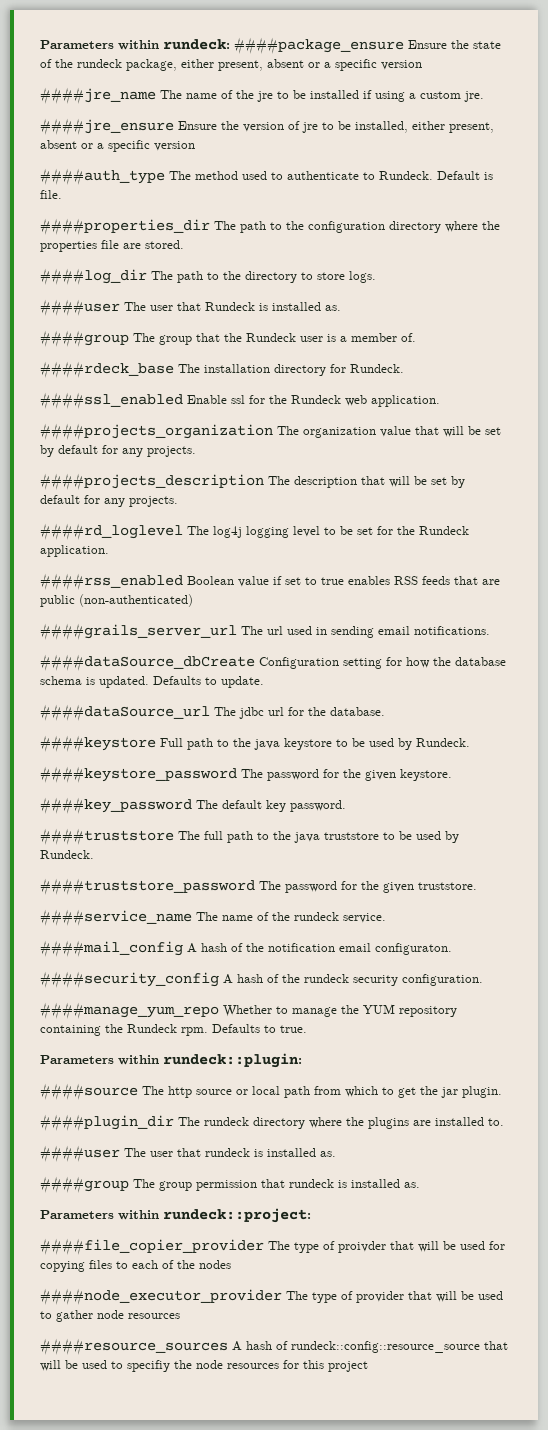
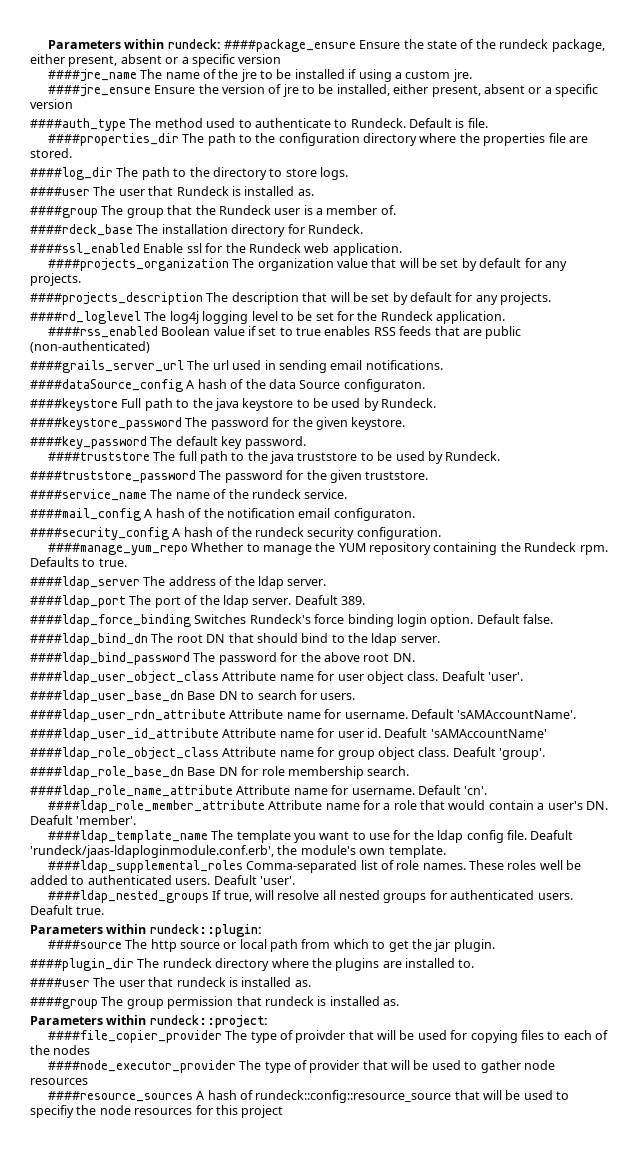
[40,654,506,671] [40,676,264,688] [40,704,385,721] ####dataSource_dbCreate Configuration setting for how the database schema is updated. Defaults to update. // ####dataSource_url The jdbc url for the database. -> [30,379,425,392] ####dataSource_config A hash of the data Source configuraton.
(307, 1029) none -> [30,576,327,589] [30,595,365,608] [30,614,553,627] [30,633,440,646] [30,652,415,665] [30,671,523,684] [30,690,356,703] [30,709,577,722] [30,728,547,741] [30,747,545,760] [30,766,410,779] [30,785,488,798] [47,800,608,813] [30,815,137,825] [47,830,574,843] [30,845,446,858] [47,860,582,873] [30,875,295,885] [47,890,573,903] [30,905,105,915] // ####ldap_server The address of the ldap server. // ####ldap_port The port of the ldap server. Deafult 389. // ####ldap_force_binding Switches Rundeck's force binding login option. Default false. // ####ldap_bind_dn The root DN that should bind to the ldap server. // ####ldap_bind_password The password for the above root DN. // ####ldap_user_object_class Attribute name for user object class. Deafult 'user'. // ####ldap_user_base_dn Base DN to search for users. // ####ldap_user_rdn_attribute Attribute name for username. Default 'sAMAccountName'. // ####ldap_user_id_attribute Attribute name for user id. Deafult 'sAMAccountName' // ####ldap_role_object_class Attribute name for group object class. Deafult 'group'. // ####ldap_role_base_dn Base DN for role membership search. // ####ldap_role_name_attribute Attribute name for username. Default 'cn'. // ####ldap_role_member_attribute Attribute name for a role that would contain a user's DN. Deafult 'member'. // ####ldap_template_name The template you want to use for the ldap config file. Deafult 'rundeck/jaas-ldaploginmodule.conf.erb', the module's own template. // ####ldap_supplemental_roles Comma-separated list of role names. These roles well be added to authenticated users. Deafult 'user'. // ####ldap_nested_groups If true, will resolve all nested groups for authenticated users. Deafult true.

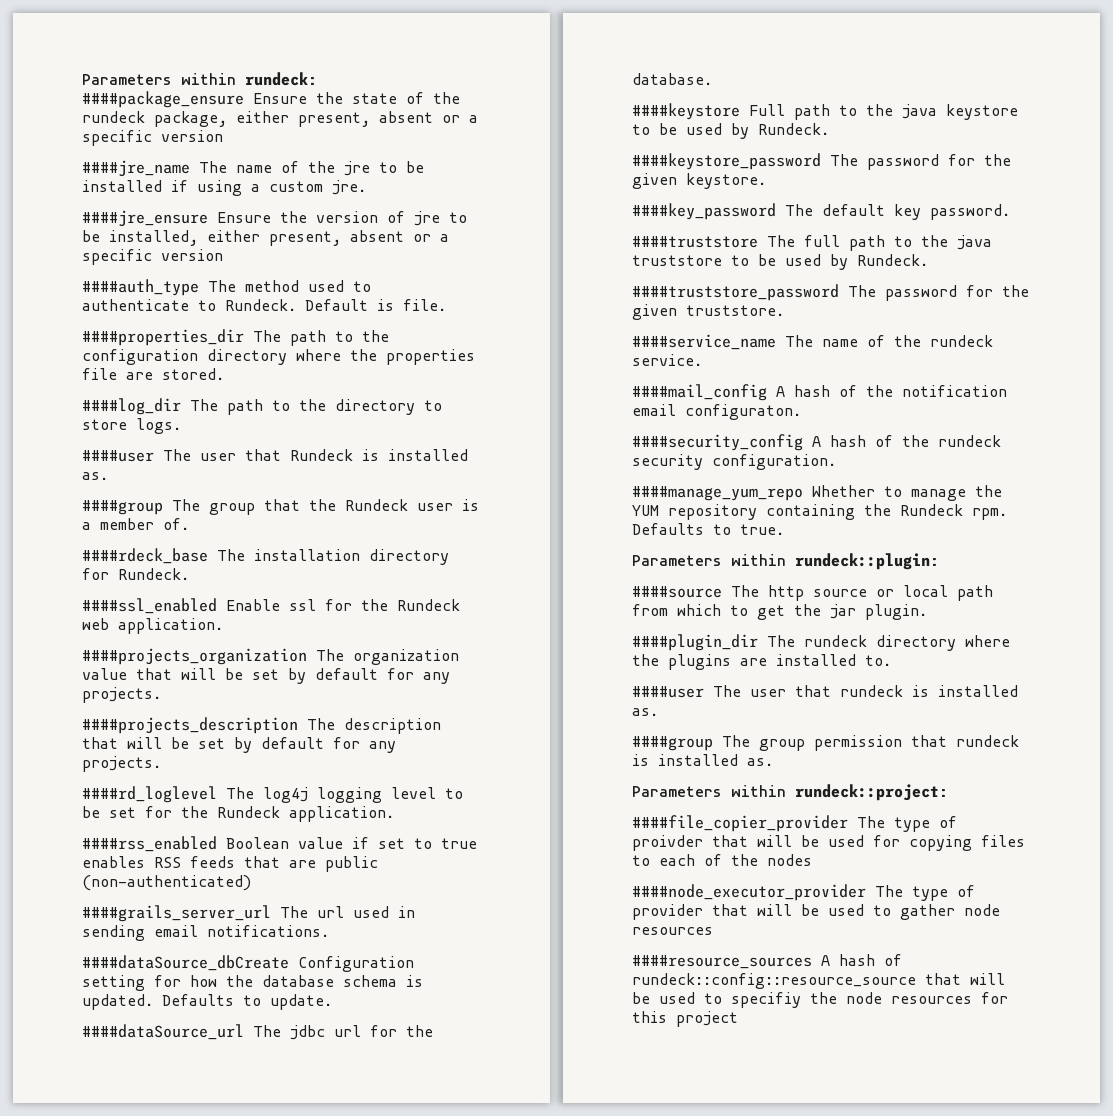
[30,379,425,392] ####dataSource_config A hash of the data Source configuraton. -> [82,955,414,972] [82,975,423,991] [82,994,332,1010] [82,1024,433,1040] [632,73,712,85] ####dataSource_dbCreate Configuration setting for how the database schema is updated. Defaults to update. // ####dataSource_url The jdbc url for the database.
[30,576,327,589] [30,595,365,608] [30,614,553,627] [30,633,440,646] [30,652,415,665] [30,671,523,684] [30,690,356,703] [30,709,577,722] [30,728,547,741] [30,747,545,760] [30,766,410,779] [30,785,488,798] [47,800,608,813] [30,815,137,825] [47,830,574,843] [30,845,446,858] [47,860,582,873] [30,875,295,885] [47,890,573,903] [30,905,105,915] // ####ldap_server The address of the ldap server. // ####ldap_port The port of the ldap server. Deafult 389. // ####ldap_force_binding Switches Rundeck's force binding login option. Default false. // ####ldap_bind_dn The root DN that should bind to the ldap server. // ####ldap_bind_password The password for the above root DN. // ####ldap_user_object_class Attribute name for user object class. Deafult 'user'. // ####ldap_user_base_dn Base DN to search for users. // ####ldap_user_rdn_attribute Attribute name for username. Default 'sAMAccountName'. // ####ldap_user_id_attribute Attribute name for user id. Deafult 'sAMAccountName' // ####ldap_role_object_class Attribute name for group object class. Deafult 'group'. // ####ldap_role_base_dn Base DN for role membership search. // ####ldap_role_name_attribute Attribute name for username. Default 'cn'. // ####ldap_role_member_attribute Attribute name for a role that would contain a user's DN. Deafult 'member'. // ####ldap_template_name The template you want to use for the ldap config file. Deafult 'rundeck/jaas-ldaploginmodule.conf.erb', the module's own template. // ####ldap_supplemental_roles Comma-separated list of role names. These roles well be added to authenticated users. Deafult 'user'. // ####ldap_nested_groups If true, will resolve all nested groups for authenticated users. Deafult true. -> (784, 529) none

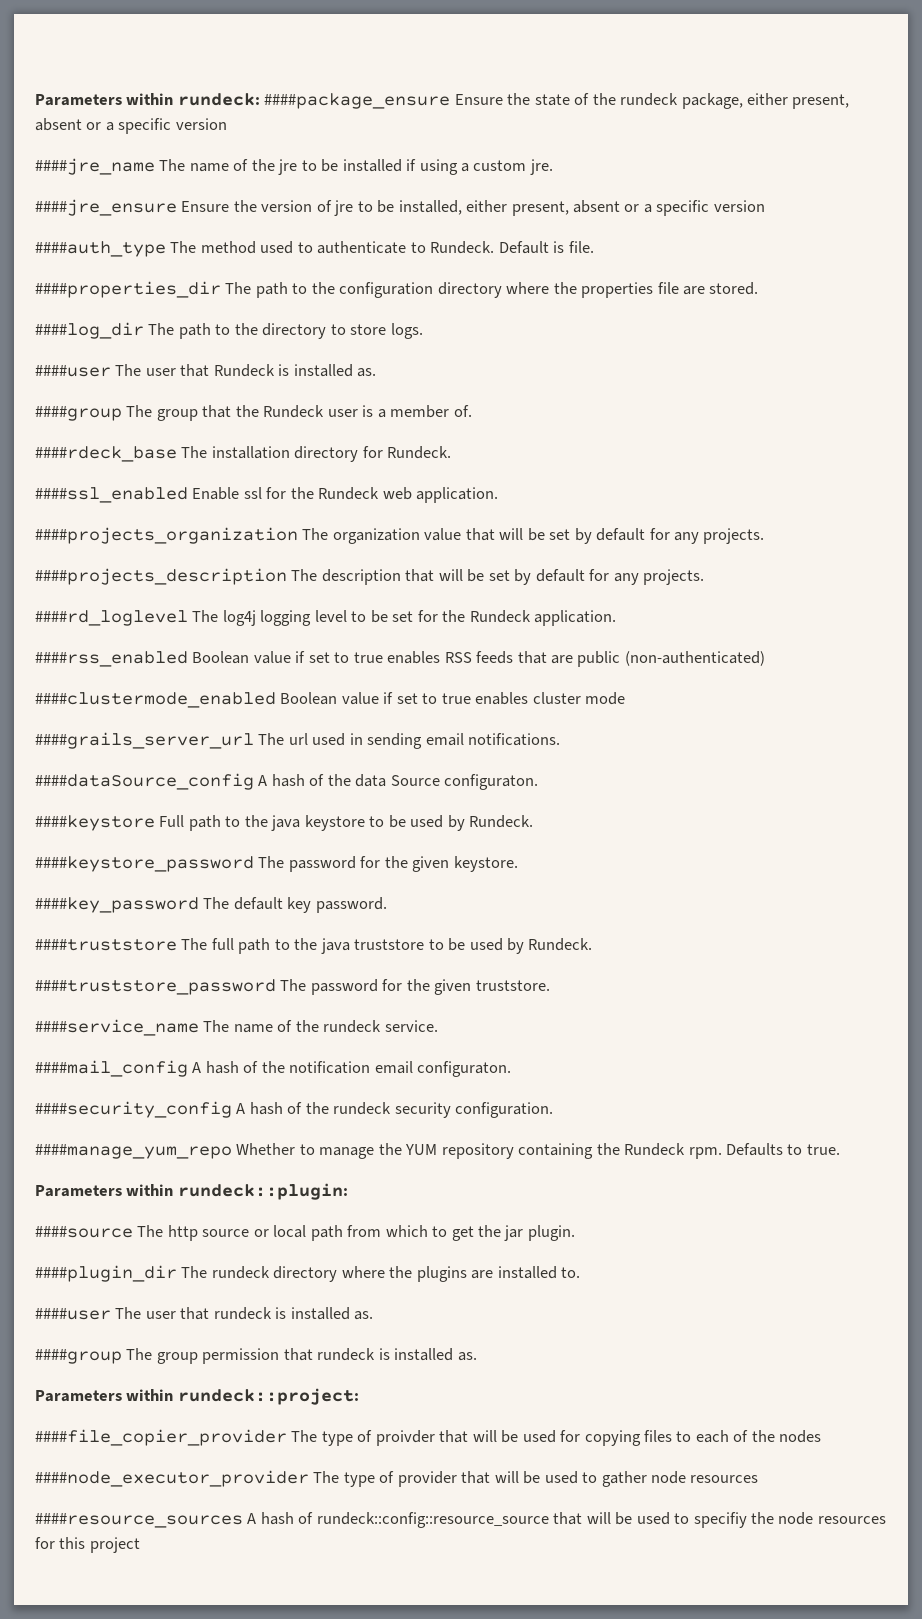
(251, 883) none -> [35,692,626,708] // ####clustermode_enabled Boolean value if set to true enables cluster mode
[82,955,414,972] [82,975,423,991] [82,994,332,1010] [82,1024,433,1040] [632,73,712,85] ####dataSource_dbCreate Configuration setting for how the database schema is updated. Defaults to update. // ####dataSource_url The jdbc url for the database. -> [35,773,539,790] ####dataSource_config A hash of the data Source configuraton.

